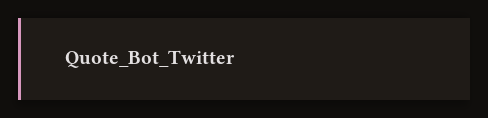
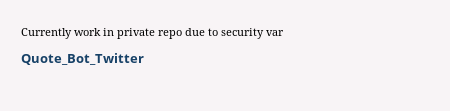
(65, 59) none -> [21,28,284,39] Currently work in private repo due to security var //

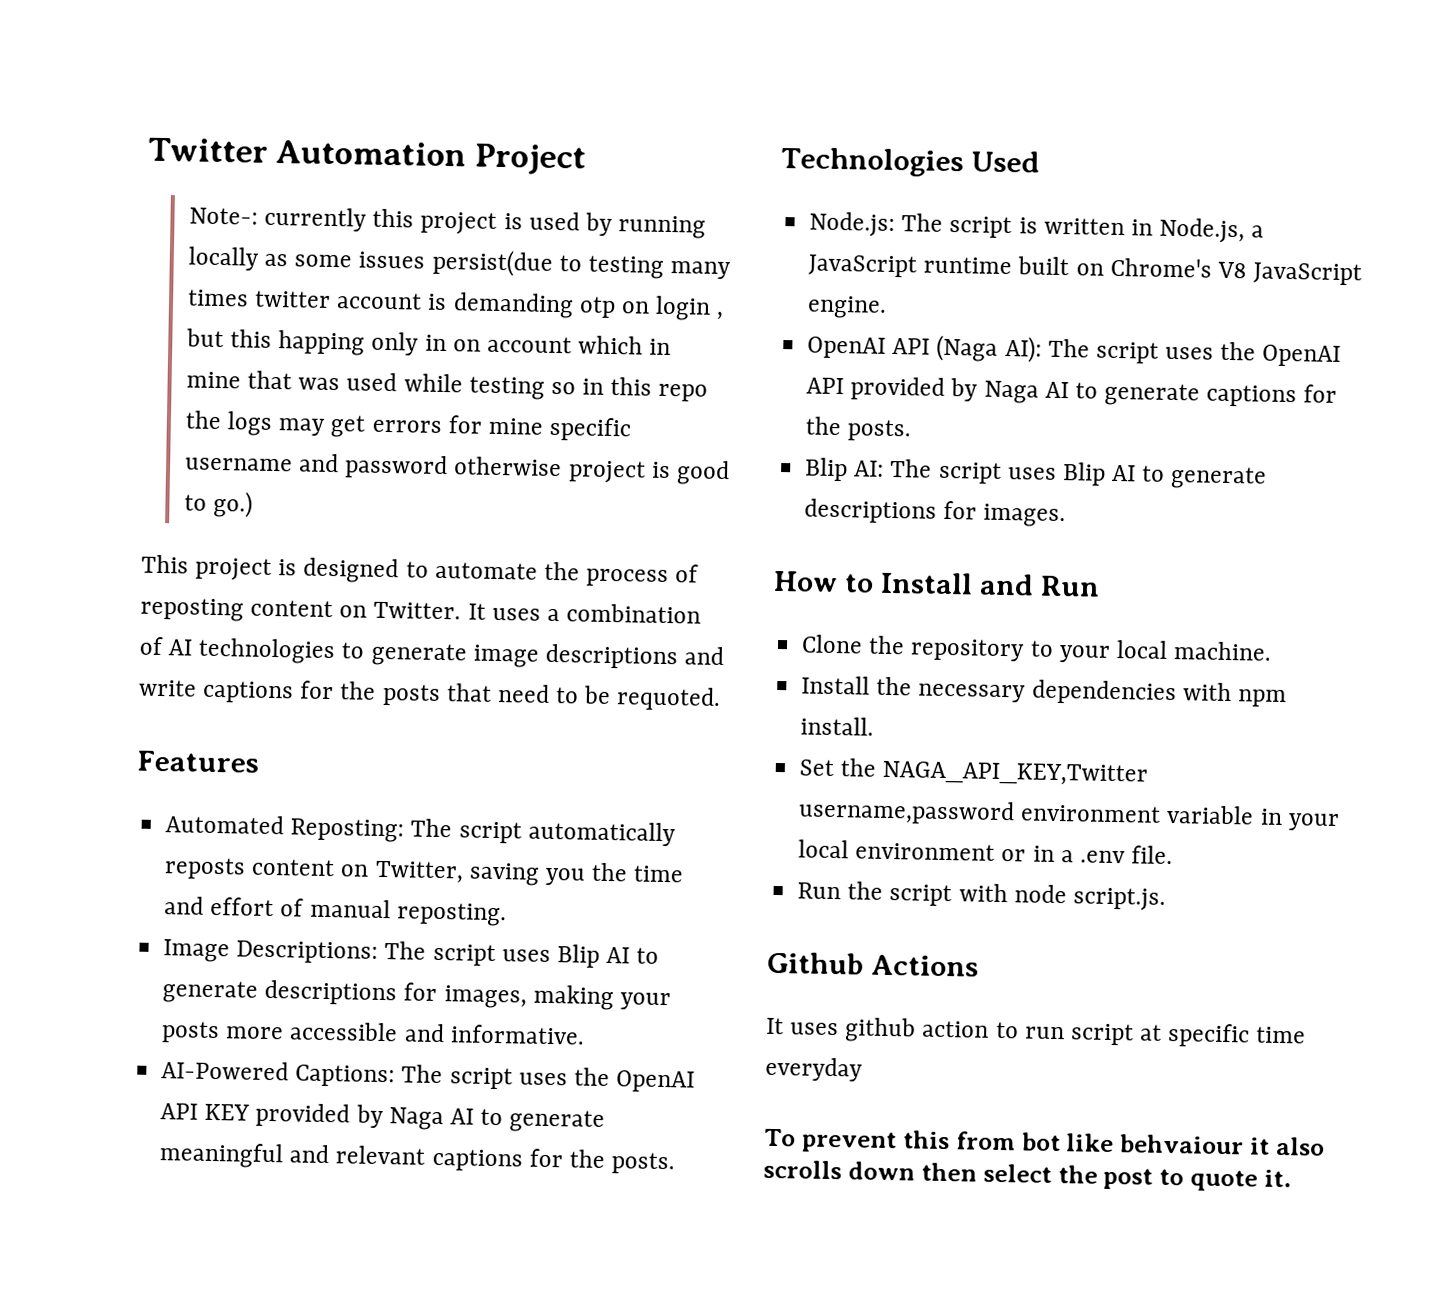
[21,28,284,39] [21,53,144,65] Currently work in private repo due to security var // Quote_Bot_Twitter -> [148,137,587,176] [188,206,706,239] [187,246,731,280] [186,289,724,321] [185,328,672,356] [185,370,709,402] [184,410,632,442] [184,453,730,486] [183,490,254,518] [141,554,700,588] [140,597,702,624] [139,636,725,670] [139,679,722,711] [137,750,260,773] [165,814,676,847] [164,857,685,886] [164,896,507,927] [163,939,660,968] [162,979,671,1011] [161,1021,585,1045] [161,1060,696,1093] [160,1102,606,1133] [159,1142,676,1175] [781,146,1040,178] [809,211,1265,244] [808,254,1363,286] [807,295,888,319] [807,334,1342,367] [806,376,1338,408] [805,416,913,442] [804,457,1268,490] [804,498,1067,528] [773,570,1100,597] [801,634,1273,663] [801,675,1287,708] [800,716,875,736] [799,758,1149,787] [798,798,1340,832] [798,839,1174,865] [797,881,1166,911] [767,951,979,977] [766,1017,1307,1048] [765,1056,863,1082] [764,1128,1326,1156] [763,1159,1293,1192] Twitter Automation Project // Note-: currently this project is used by running locally as some issues persist(due to testing many times twitter account is demanding otp on login , but this happing only in on account which in mine that was used while testing so in this repo the logs may get errors for mine specific username and password otherwise project is good to go.) // This project is designed to automate the process of reposting content on Twitter. It uses a combination of AI technologies to generate image descriptions and write captions for the posts that need to be requoted. // Features // Automated Reposting: The script automatically reposts content on Twitter, saving you the time and effort of manual reposting. // Image Descriptions: The script uses Blip AI to generate descriptions for images, making your posts more accessible and informative. // AI-Powered Captions: The script uses the OpenAI API KEY provided by Naga AI to generate meaningful and relevant captions for the posts. // Technologies Used // Node.js: The script is written in Node.js, a JavaScript runtime built on Chrome's V8 JavaScript engine. // OpenAI API (Naga AI): The script uses the OpenAI API provided by Naga AI to generate captions for the posts. // Blip AI: The script uses Blip AI to generate descriptions for images. // How to Install and Run // Clone the repository to your local machine. // Install the necessary dependencies with npm install. // Set the NAGA_API_KEY,Twitter username,password environment variable in your local environment or in a .env file. // Run the script with node script.js. // Github Actions // It uses github action to run script at specific time everyday // To prevent this from bot like behvaiour it also scrolls down then select the post to quote it.

